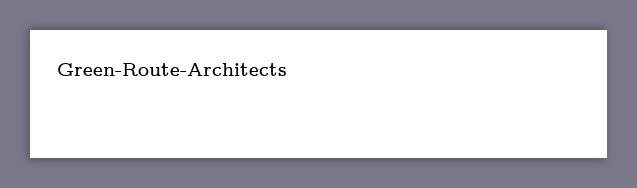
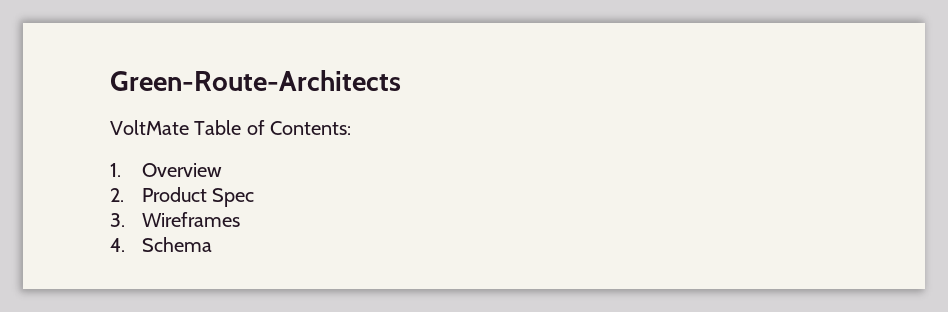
(287, 69) none -> [110,120,352,135] [110,163,222,177] [110,187,255,207] [110,212,240,227] [110,237,212,252] // VoltMate Table of Contents: // 1. Overview // 2. Product Spec // 3. Wireframes // 4. Schema

